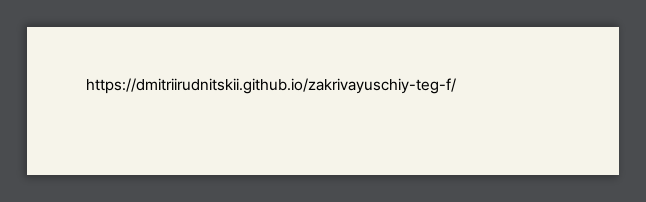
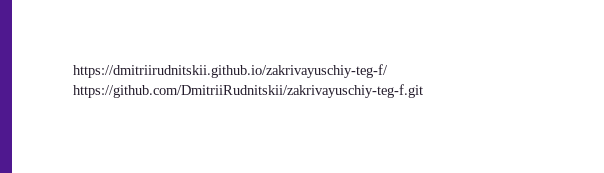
(456, 86) none -> [73,84,423,98] https://github.com/DmitriiRudnitskii/zakrivayuschiy-teg-f.git

